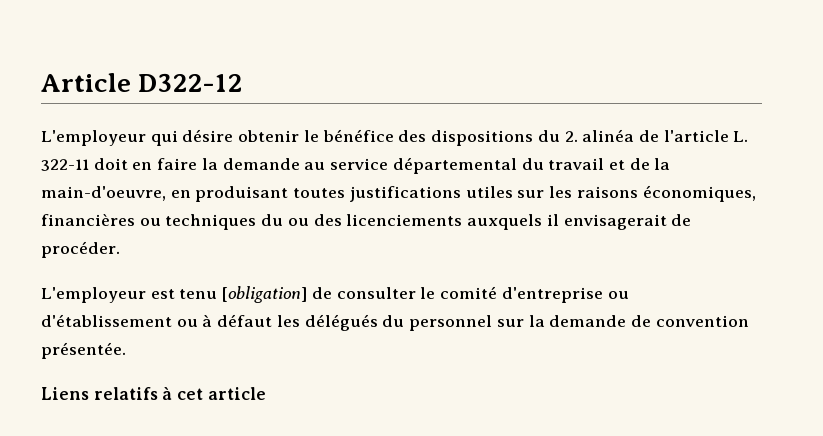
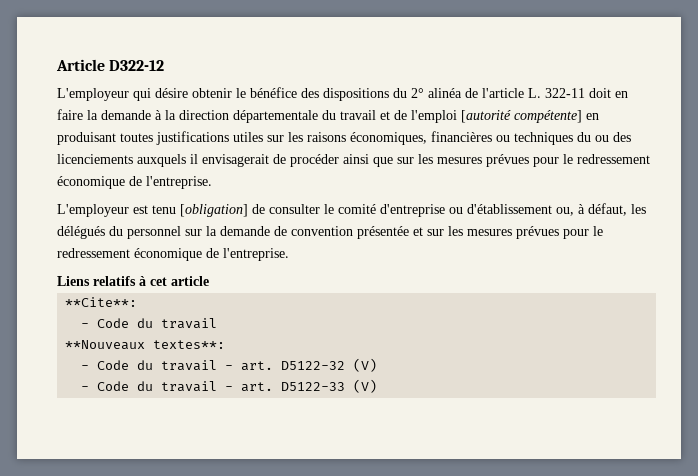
[564,131,578,142] 2. -> [411,88,424,98] 2°
[304,157,517,174] au service départemental -> [155,110,318,123] à la direction départementale
[654,158,671,170] [41,186,166,201] la main-d'oeuvre, -> [411,110,582,123] l'emploi [autorité compétente]
[41,241,120,258] procéder. -> [290,154,650,167] [57,176,212,189] procéder ainsi que sur les mesures prévues pour le redressement économique de l'entreprise.
[176,314,273,327] ou à défaut -> [556,203,627,216] ou, à défaut,
[41,342,126,359] présentée. -> [357,226,603,239] [57,248,289,261] présentée et sur les mesures prévues pour le redressement économique de l'entreprise.
(266, 393) none -> [65,297,138,307] [81,318,218,329] [65,340,226,350] [81,358,378,372] [81,379,378,393] // **Cite**: // - Code du travail // **Nouveaux textes**: // - Code du travail - art. D5122-32 (V) // - Code du travail - art. D5122-33 (V)

